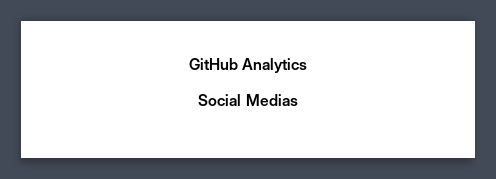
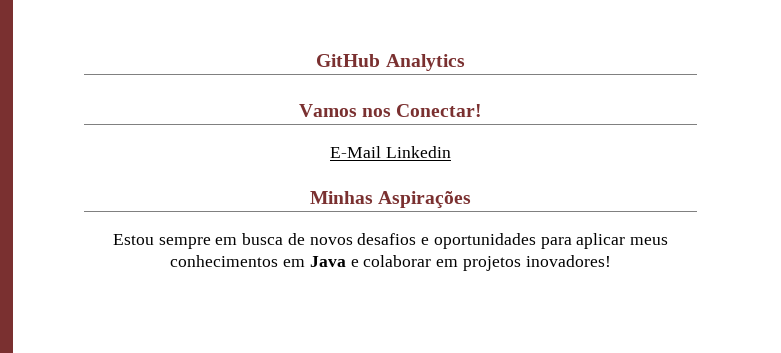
[198,94,298,106] Social Medias -> [298,104,483,117] [330,146,451,158] [309,191,472,208] [113,233,668,249] [170,255,611,271] Vamos nos Conectar! // E-Mail Linkedin // Minhas Aspirações // Estou sempre em busca de novos desafios e oportunidades para aplicar meus conhecimentos em Java e colaborar em projetos inovadores!

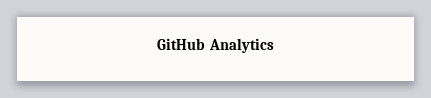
[298,104,483,117] [330,146,451,158] [309,191,472,208] [113,233,668,249] [170,255,611,271] // Vamos nos Conectar! // E-Mail Linkedin // Minhas Aspirações // Estou sempre em busca de novos desafios e oportunidades para aplicar meus conhecimentos em Java e colaborar em projetos inovadores! -> (274, 45) none

